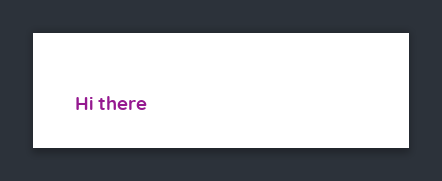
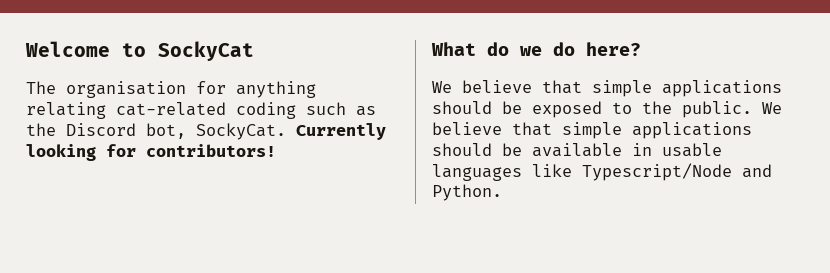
[75,96,148,110] Hi there -> [25,41,254,61] [26,81,316,98] [26,102,376,119] [26,123,386,140] [26,144,276,161] [431,42,641,56] [432,80,782,97] [432,101,782,118] [432,122,752,139] [432,143,722,157] [432,163,772,181] [432,184,502,201] Welcome to SockyCat // The organisation for anything relating cat-related coding such as the Discord bot, SockyCat. Currently looking for contributors! // What do we do here? // We believe that simple applications should be exposed to the public. We believe that simple applications should be available in usable languages like Typescript/Node and Python.

